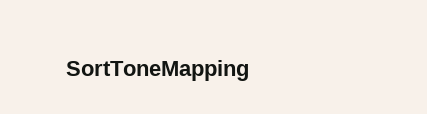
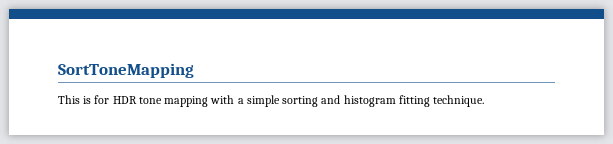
(249, 70) none -> [58,95,485,107] // This is for HDR tone mapping with a simple sorting and histogram fitting technique.

